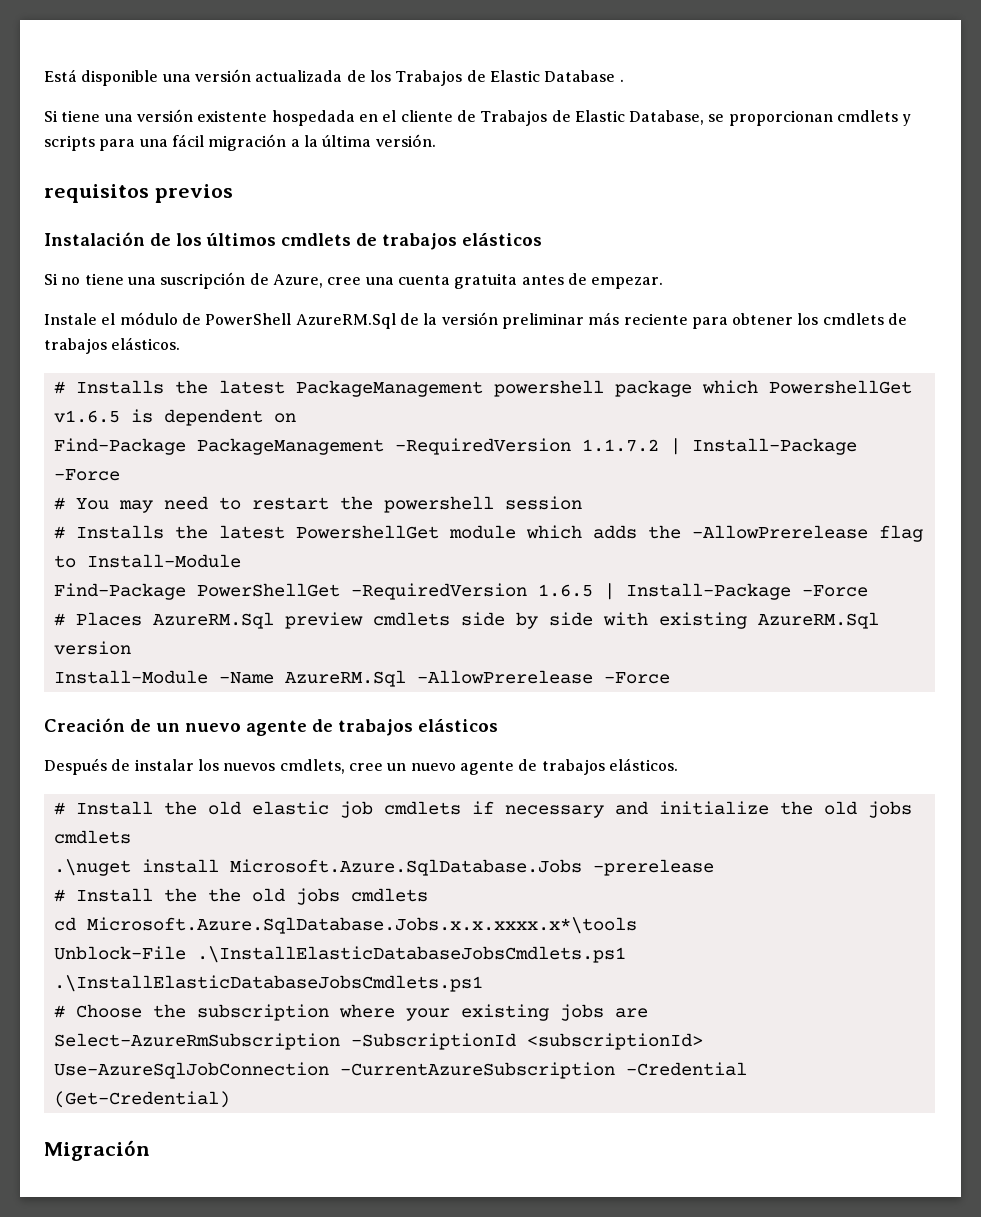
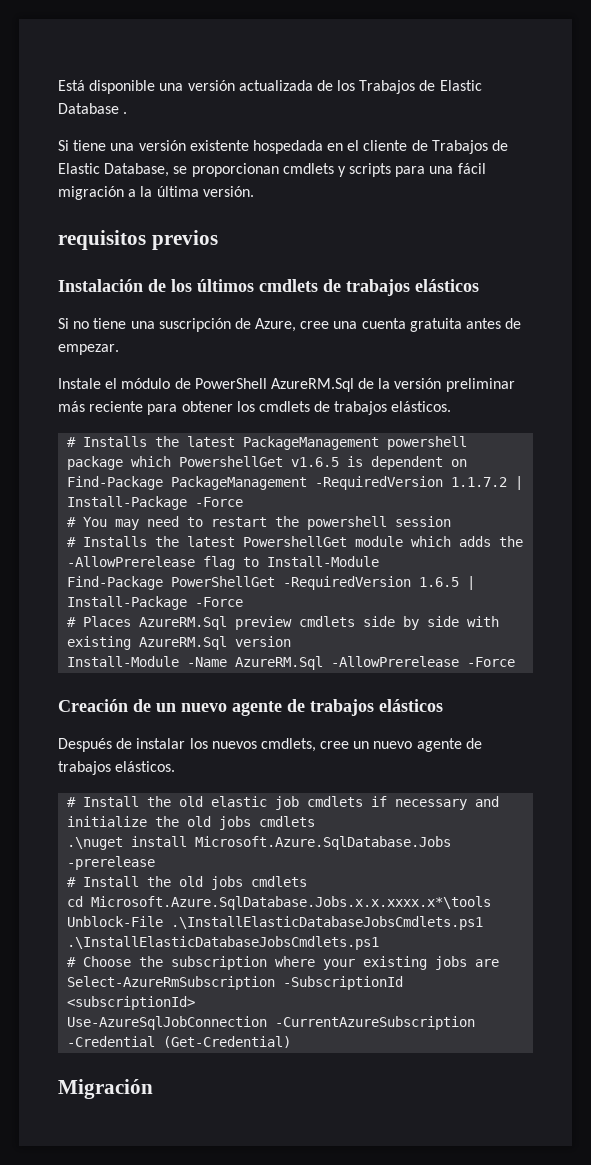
[207,888,241,902] the -> (172, 881) none

